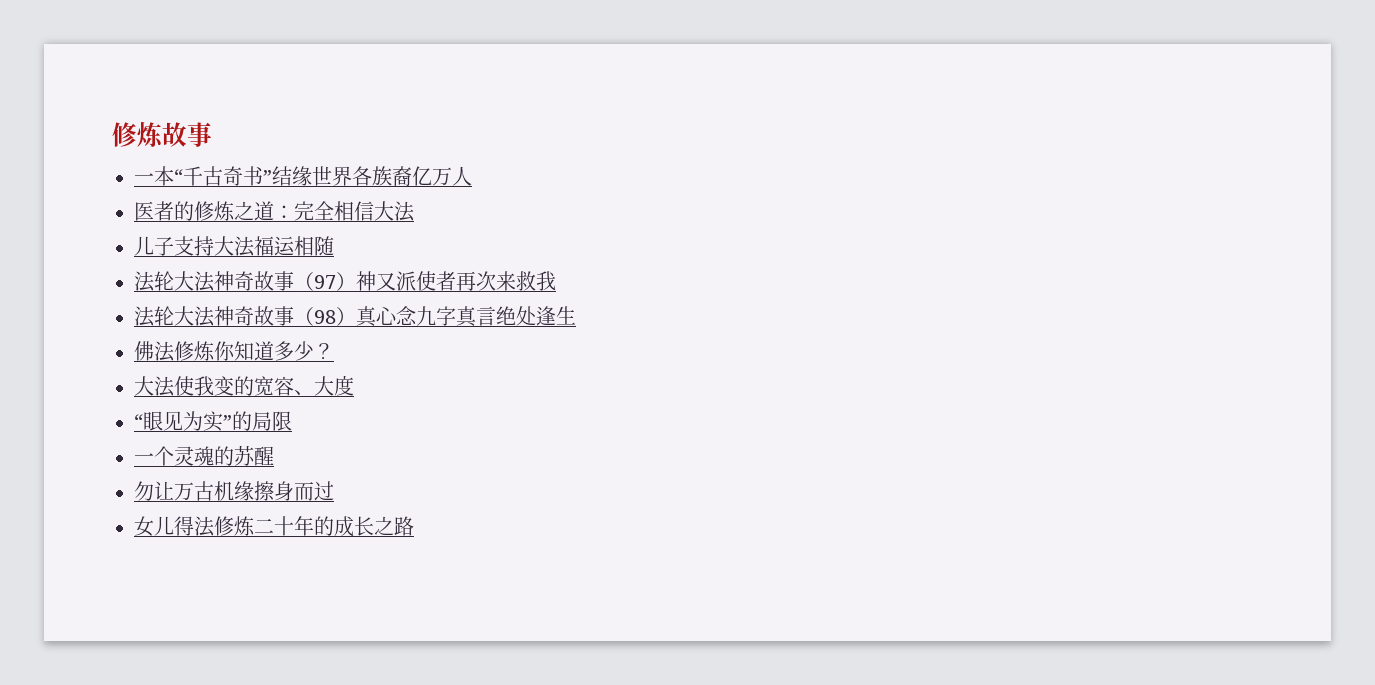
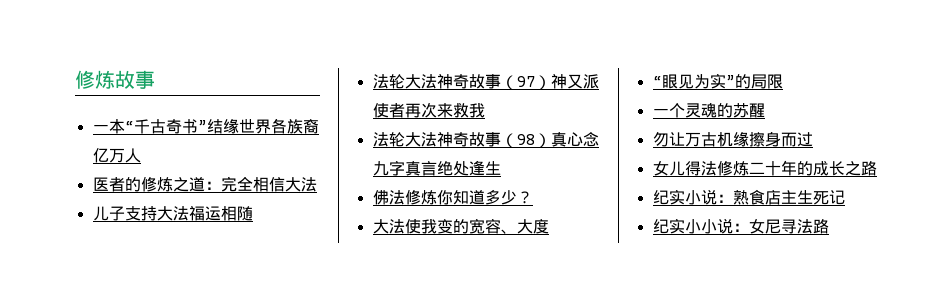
(414, 526) none -> [652,189,845,205] [652,218,829,234] // 纪实小说：熟食店主生死记 // 纪实小小说：女尼寻法路

